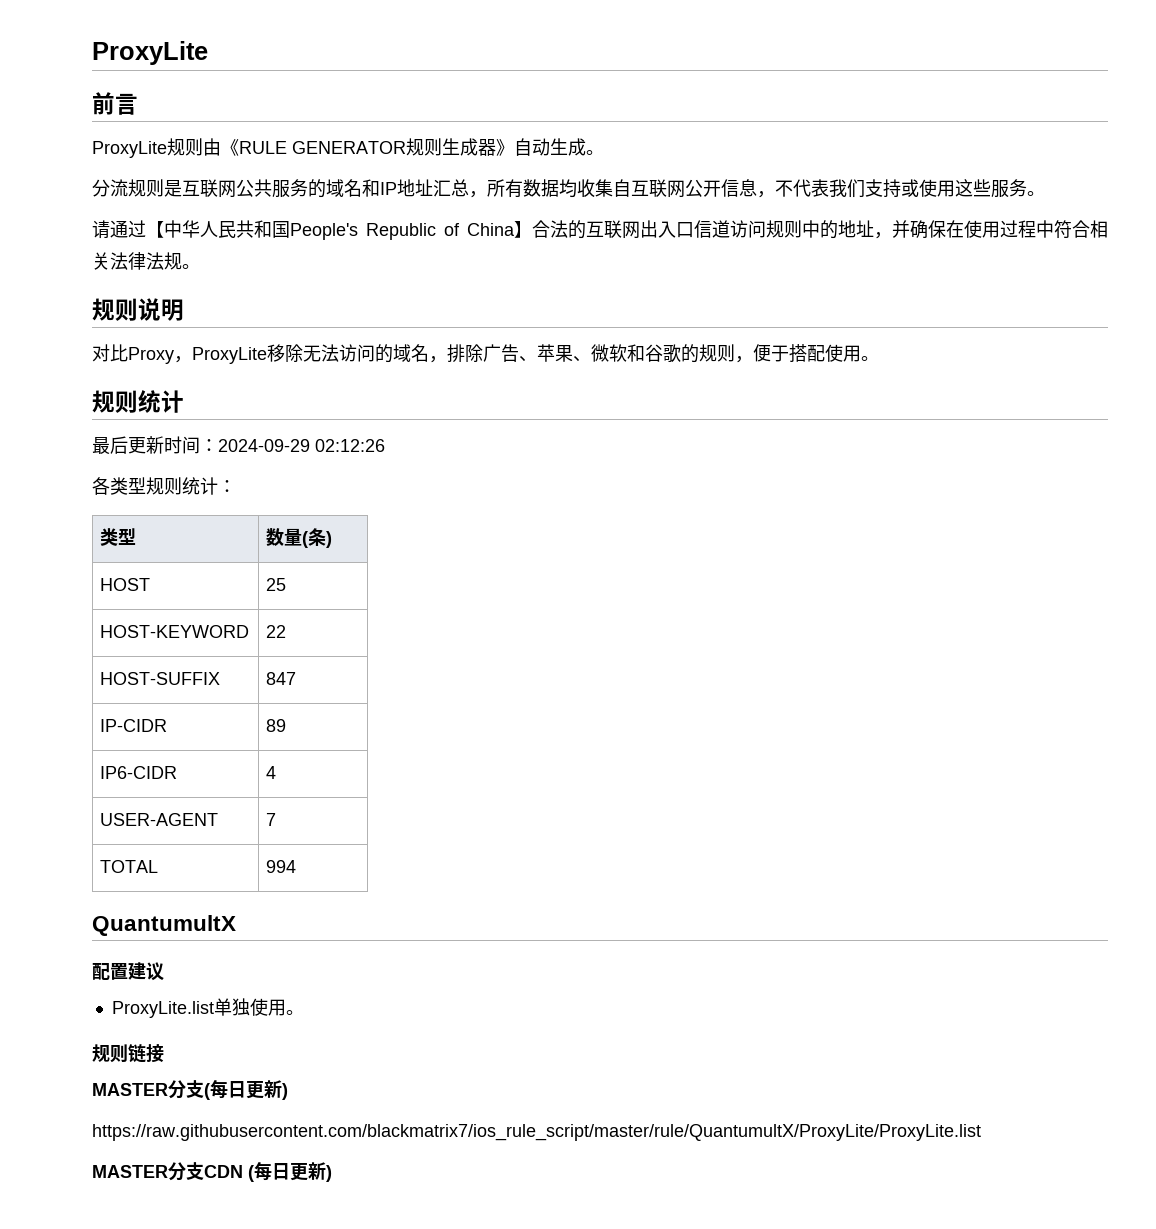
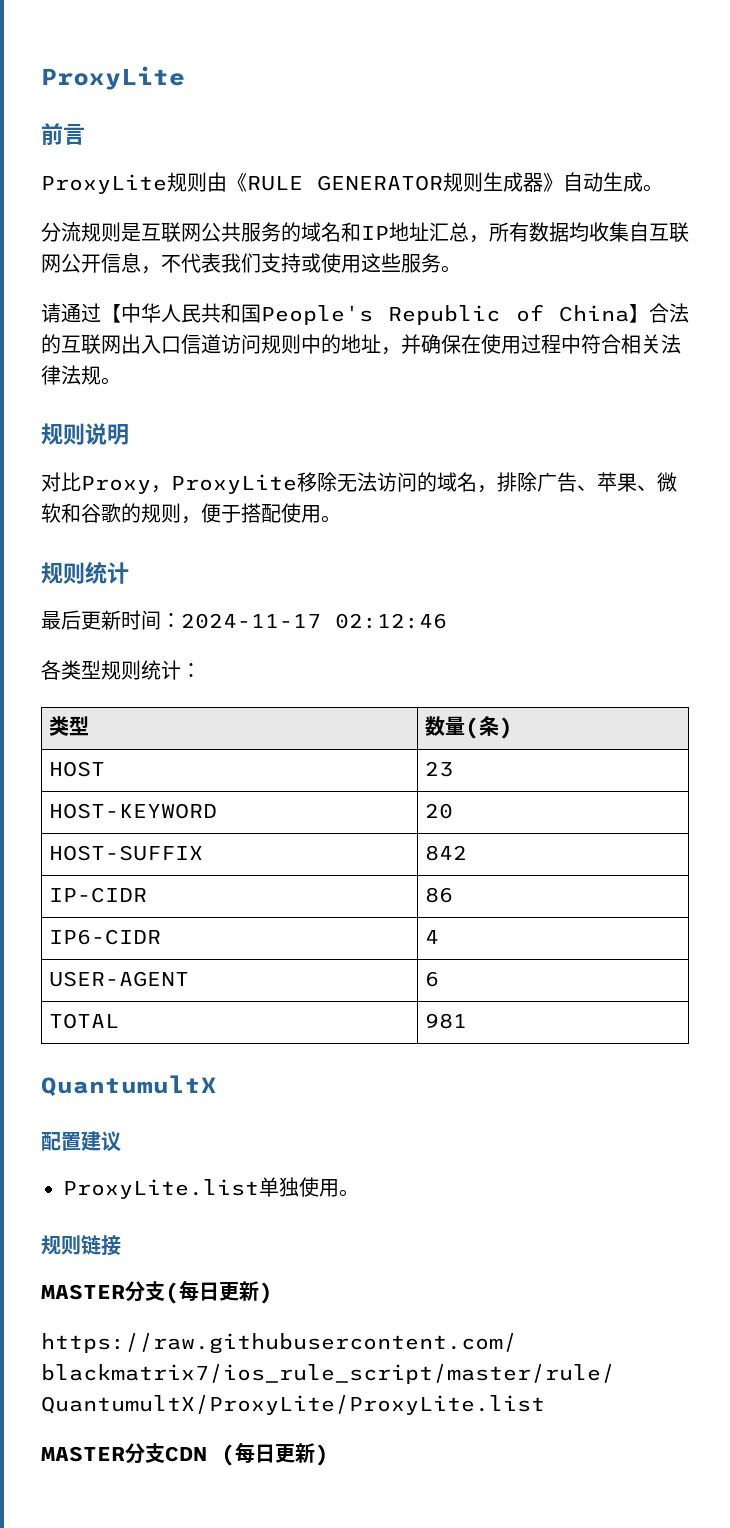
[218,439,385,452] 2024-09-29 02:12:26 -> [181,613,447,629] 2024-11-17 02:12:46
[266,578,287,591] 25 -> [425,761,454,777] 23
[266,625,287,638] 22 -> [425,803,454,819] 20
[266,672,297,685] 847 -> [425,845,468,861] 842
[266,719,287,732] 89 -> [425,887,454,903] 86
[266,813,277,826] 7 -> [425,971,440,987] 6
[266,860,297,873] 994 -> [425,1013,468,1029] 981

